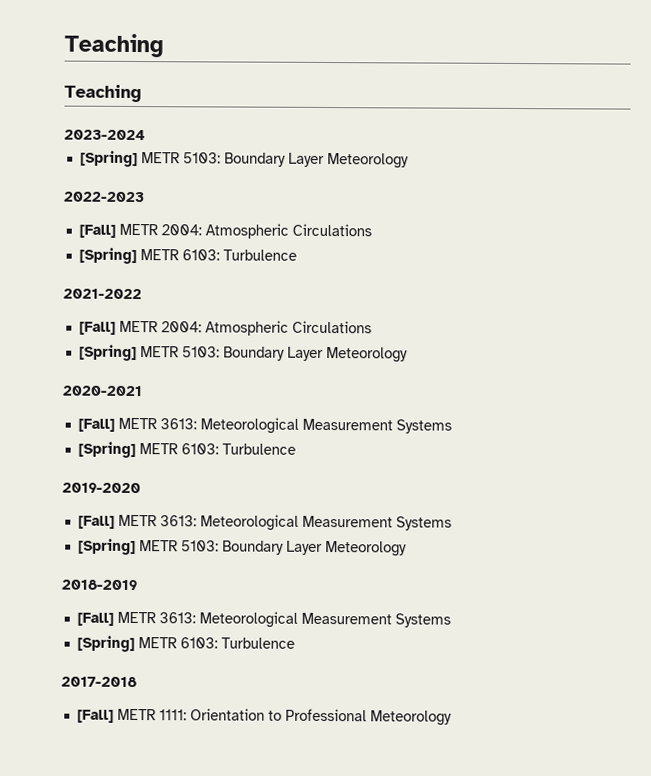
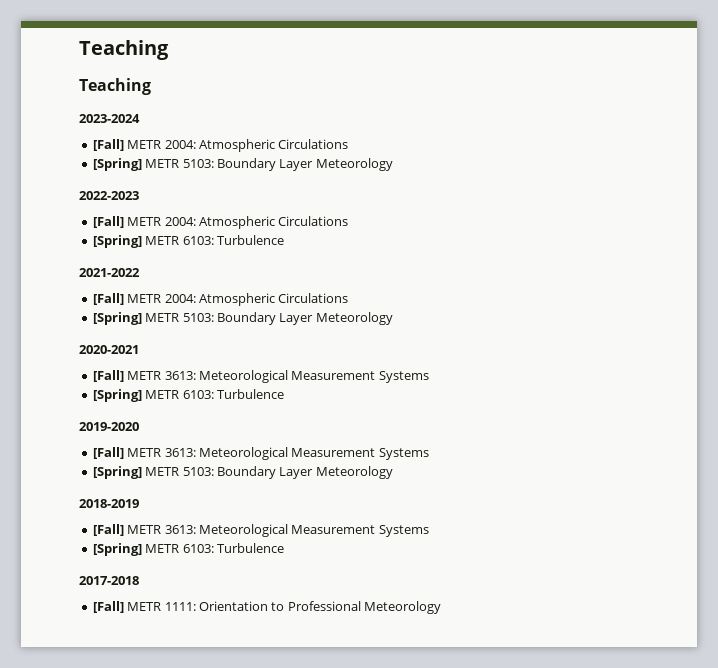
(145, 135) none -> [92,139,349,152] // [Fall] METR 2004: Atmospheric Circulations

